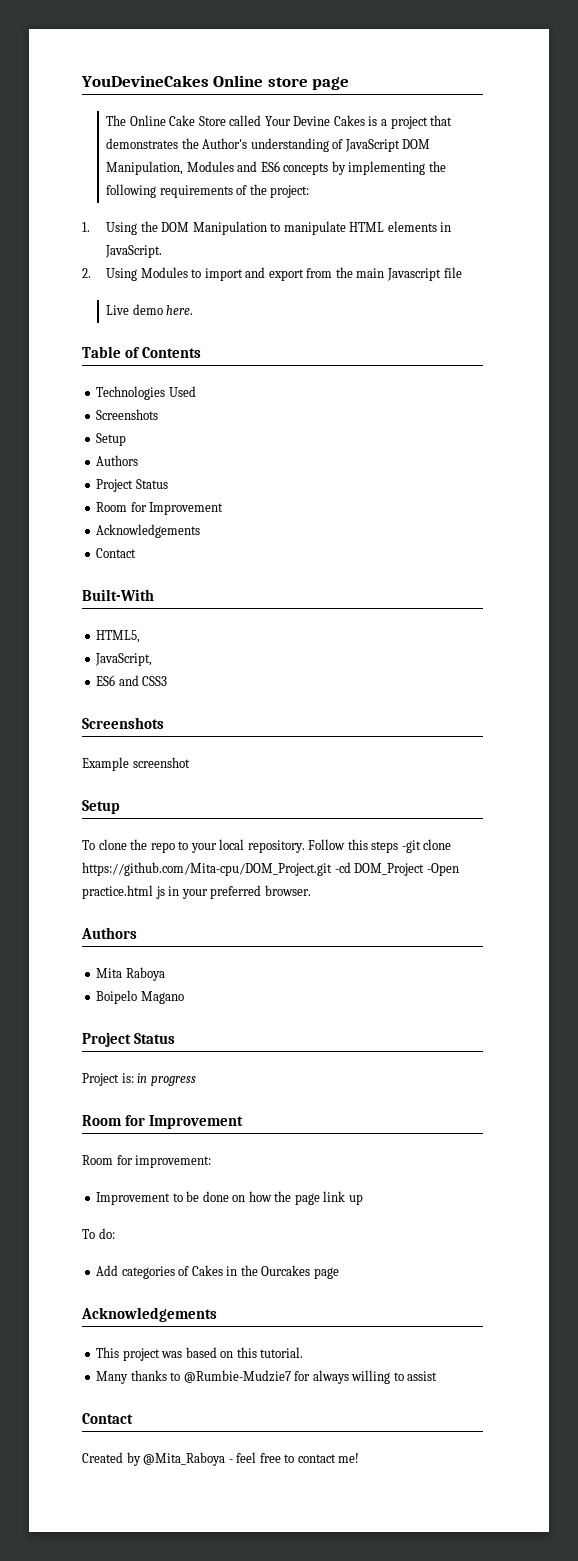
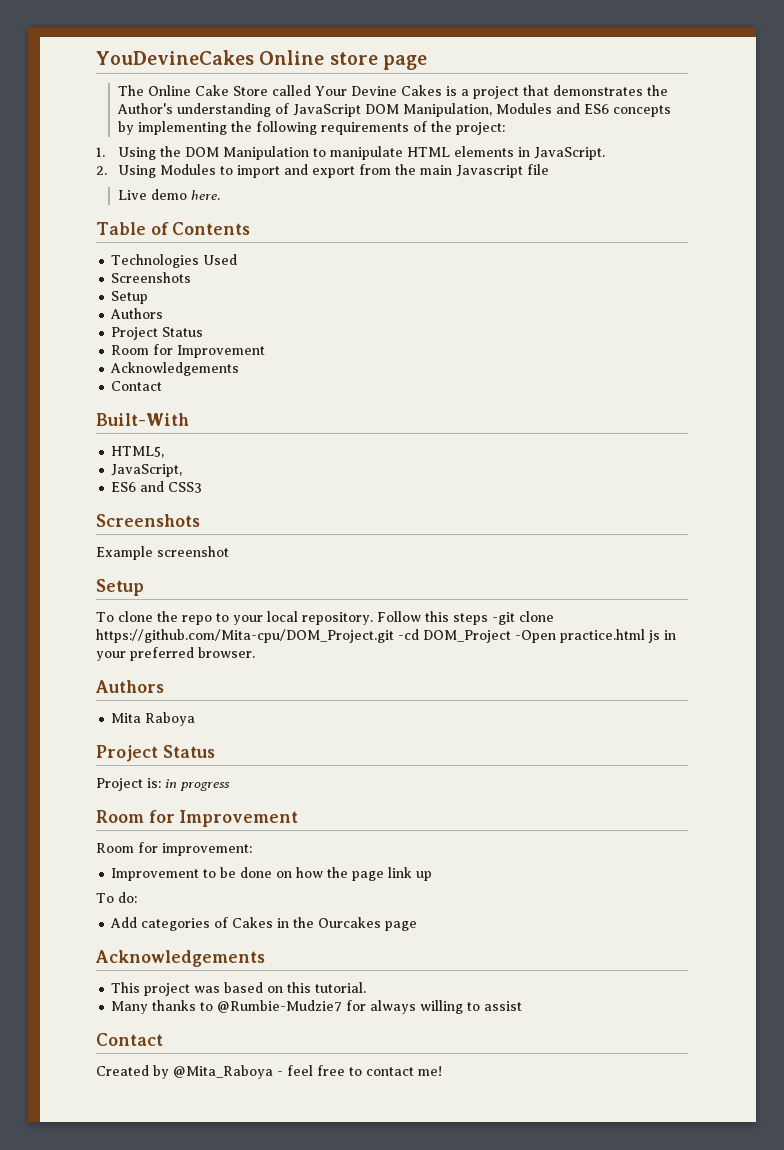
[96,990,184,1004] // Boipelo Magano -> (196, 719) none

